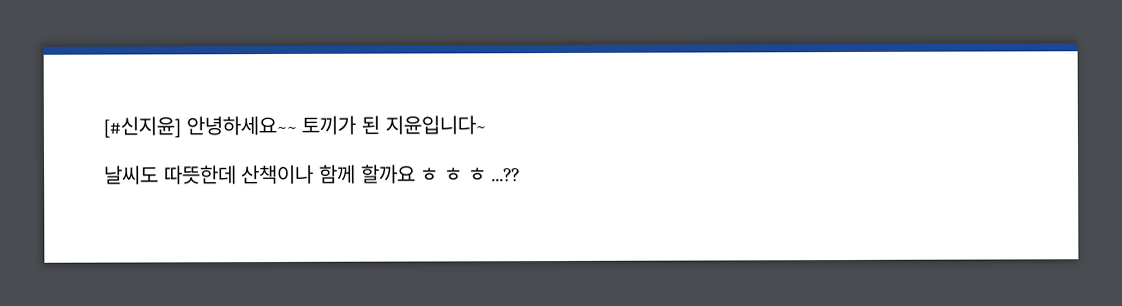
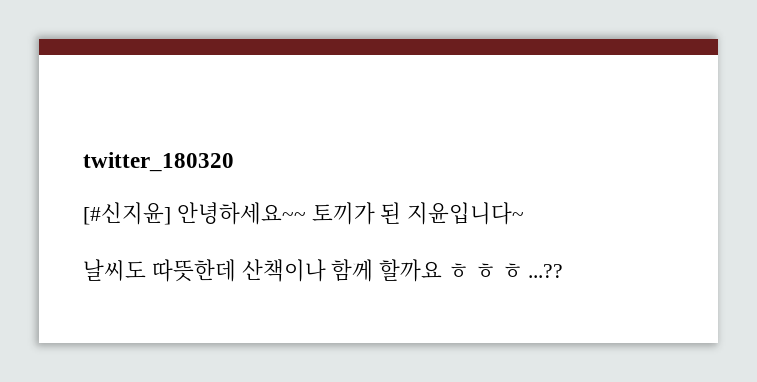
(103, 127) none -> [83,152,234,172] twitter_180320 //

